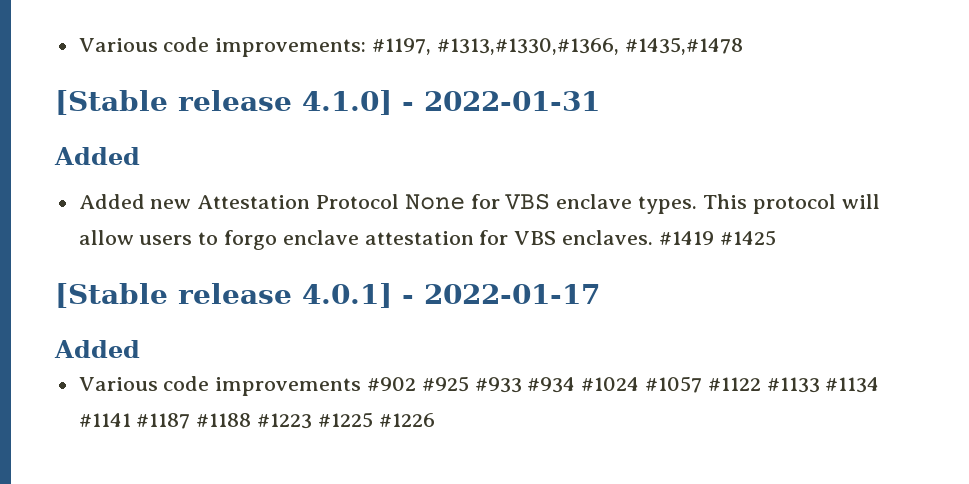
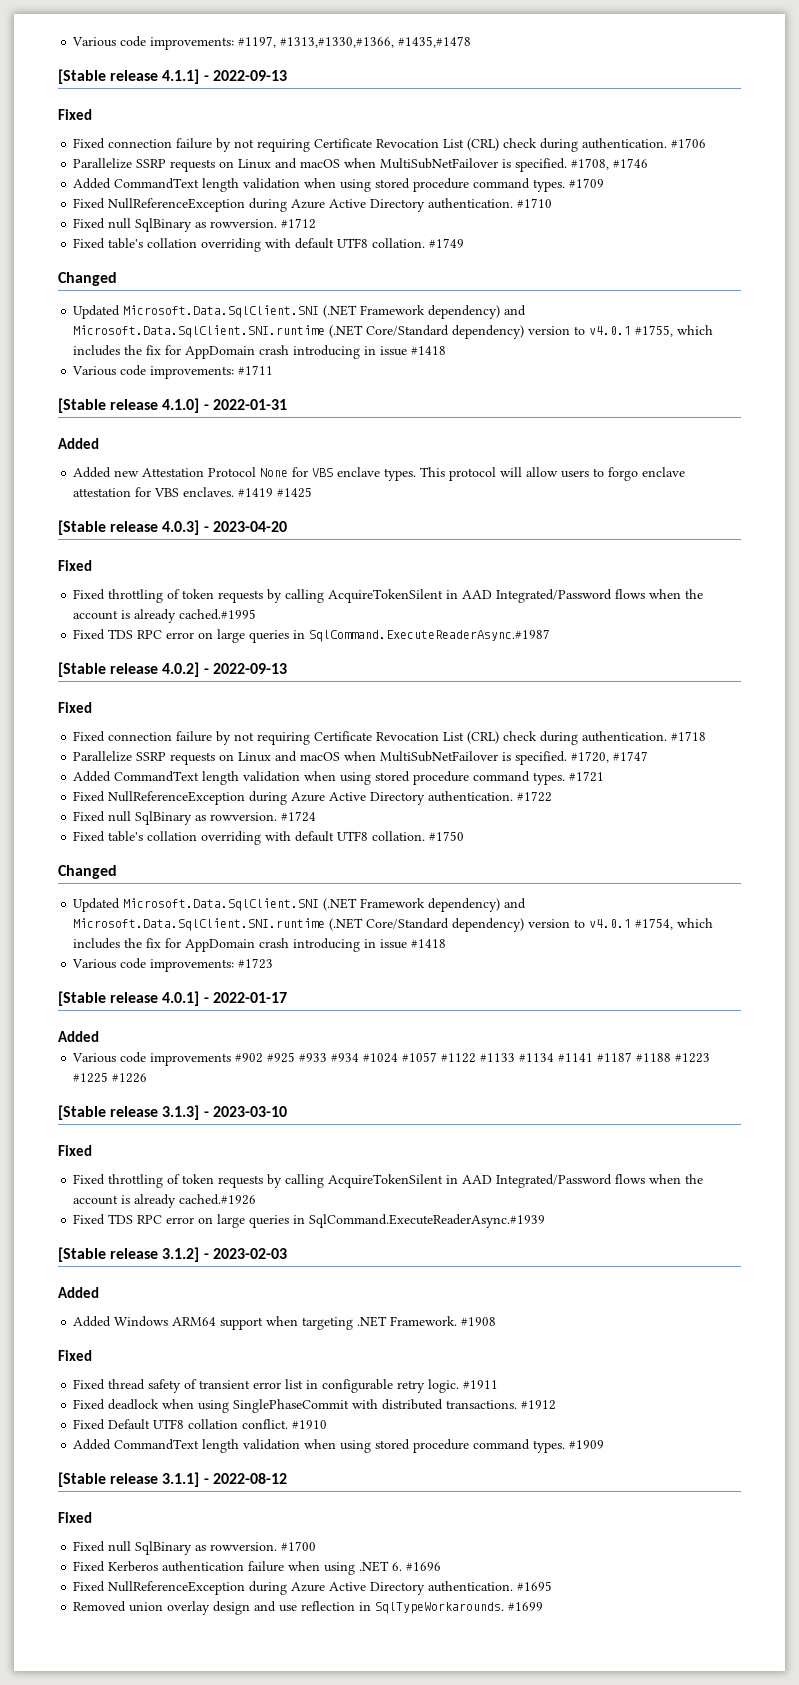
(743, 46) none -> [58,69,287,84] [58,109,92,120] [73,138,707,152] [73,158,649,172] [73,178,605,192] [73,198,553,212] [73,218,317,232] [73,238,465,252] [58,272,117,286] [73,305,527,319] [73,325,714,339] [73,345,447,359] [72,365,274,379] // [Stable release 4.1.1] - 2022-09-13 // Fixed // Fixed connection failure by not requiring Certificate Revocation List (CRL) check during authentication. #1706 // Parallelize SSRP requests on Linux and macOS when MultiSubNetFailover is specified. #1708, #1746 // Added CommandText length validation when using stored procedure command types. #1709 // Fixed NullReferenceException during Azure Active Directory authentication. #1710 // Fixed null SqlBinary as rowversion. #1712 // Fixed table's collation overriding with default UTF8 collation. #1749 // Changed // Updated Microsoft.Data.SqlClient.SNI (.NET Framework dependency) and Microsoft.Data.SqlClient.SNI.runtime (.NET Core/Standard dependency) version to v4.0.1 #1755, which includes the fix for AppDomain crash introducing in issue #1418 // Various code improvements: #1711
(776, 238) none -> [58,520,287,535] [58,560,92,571] [73,589,704,603] [73,609,257,623] [73,629,551,643] [58,662,287,677] [58,702,92,713] [73,731,707,745] [73,751,649,765] [73,771,605,785] [73,791,553,805] [73,811,317,825] [73,831,465,845] [58,865,117,879] [73,898,527,912] [73,918,714,932] [73,938,447,952] [72,958,274,972] // [Stable release 4.0.3] - 2023-04-20 // Fixed // Fixed throttling of token requests by calling AcquireTokenSilent in AAD Integrated/Password flows when the account is already cached.#1995 // Fixed TDS RPC error on large queries in SqlCommand.ExecuteReaderAsync.#1987 // [Stable release 4.0.2] - 2022-09-13 // Fixed // Fixed connection failure by not requiring Certificate Revocation List (CRL) check during authentication. #1718 // Parallelize SSRP requests on Linux and macOS when MultiSubNetFailover is specified. #1720, #1747 // Added CommandText length validation when using stored procedure command types. #1721 // Fixed NullReferenceException during Azure Active Directory authentication. #1722 // Fixed null SqlBinary as rowversion. #1724 // Fixed table's collation overriding with default UTF8 collation. #1750 // Changed // Updated Microsoft.Data.SqlClient.SNI (.NET Framework dependency) and Microsoft.Data.SqlClient.SNI.runtime (.NET Core/Standard dependency) version to v4.0.1 #1754, which includes the fix for AppDomain crash introducing in issue #1418 // Various code improvements: #1723
(435, 420) none -> [58,1105,287,1120] [58,1145,92,1156] [73,1174,704,1188] [73,1194,257,1208] [73,1214,546,1228] [58,1247,287,1262] [58,1287,99,1298] [73,1316,497,1330] [58,1350,92,1361] [73,1379,499,1393] [73,1399,557,1413] [73,1419,328,1430] [73,1439,605,1453] [58,1472,287,1487] [58,1512,92,1523] [73,1541,317,1555] [73,1561,442,1575] [73,1581,553,1595] [73,1601,544,1615] // [Stable release 3.1.3] - 2023-03-10 // Fixed // Fixed throttling of token requests by calling AcquireTokenSilent in AAD Integrated/Password flows when the account is already cached.#1926 // Fixed TDS RPC error on large queries in SqlCommand.ExecuteReaderAsync.#1939 // [Stable release 3.1.2] - 2023-02-03 // Added // Added Windows ARM64 support when targeting .NET Framework. #1908 // Fixed // Fixed thread safety of transient error list in configurable retry logic. #1911 // Fixed deadlock when using SinglePhaseCommit with distributed transactions. #1912 // Fixed Default UTF8 collation conflict. #1910 // Added CommandText length validation when using stored procedure command types. #1909 // [Stable release 3.1.1] - 2022-08-12 // Fixed // Fixed null SqlBinary as rowversion. #1700 // Fixed Kerberos authentication failure when using .NET 6. #1696 // Fixed NullReferenceException during Azure Active Directory authentication. #1695 // Removed union overlay design and use reflection in SqlTypeWorkarounds. #1699

